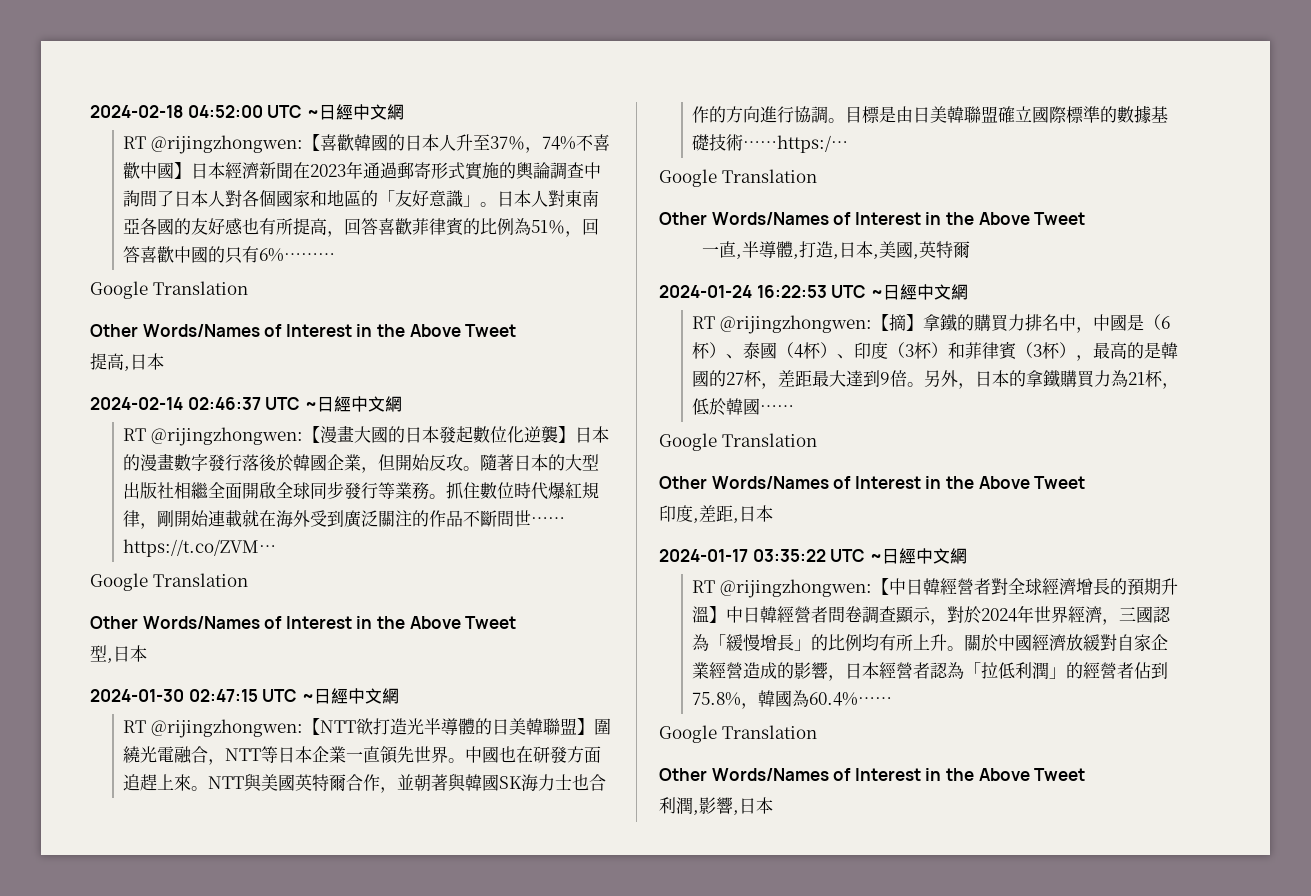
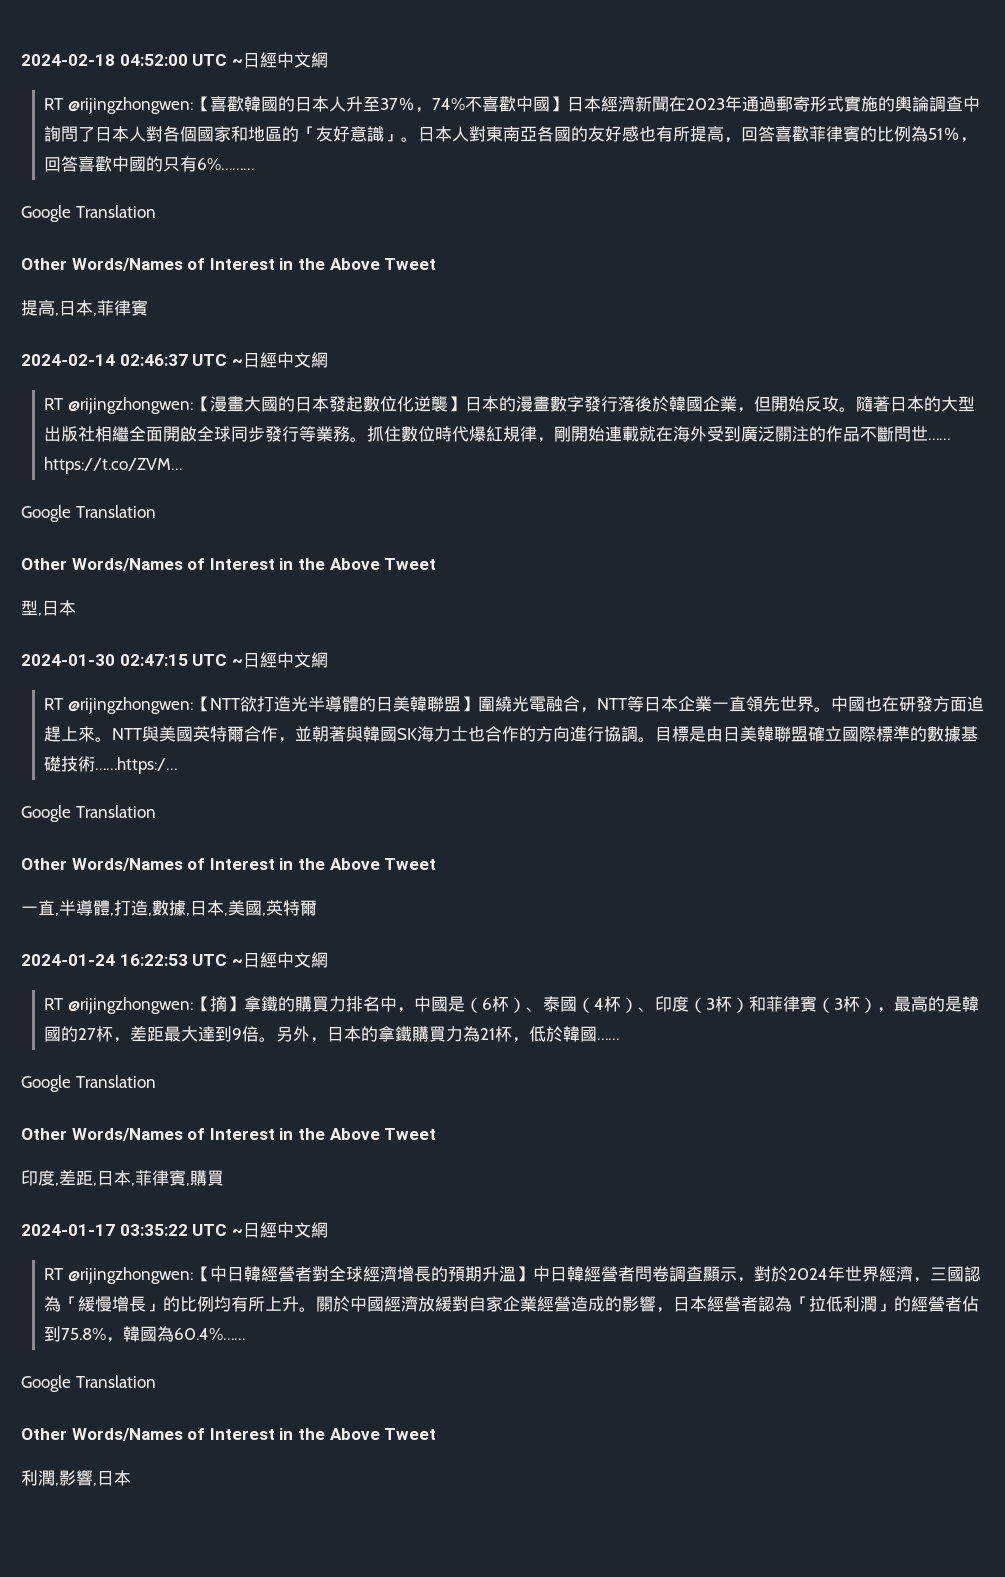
(164, 361) none -> [93,300,148,316] ,菲律賓
(839, 256) none -> [152,900,190,916] 數據,
(773, 513) none -> [131,1170,224,1186] ,菲律賓,購買

